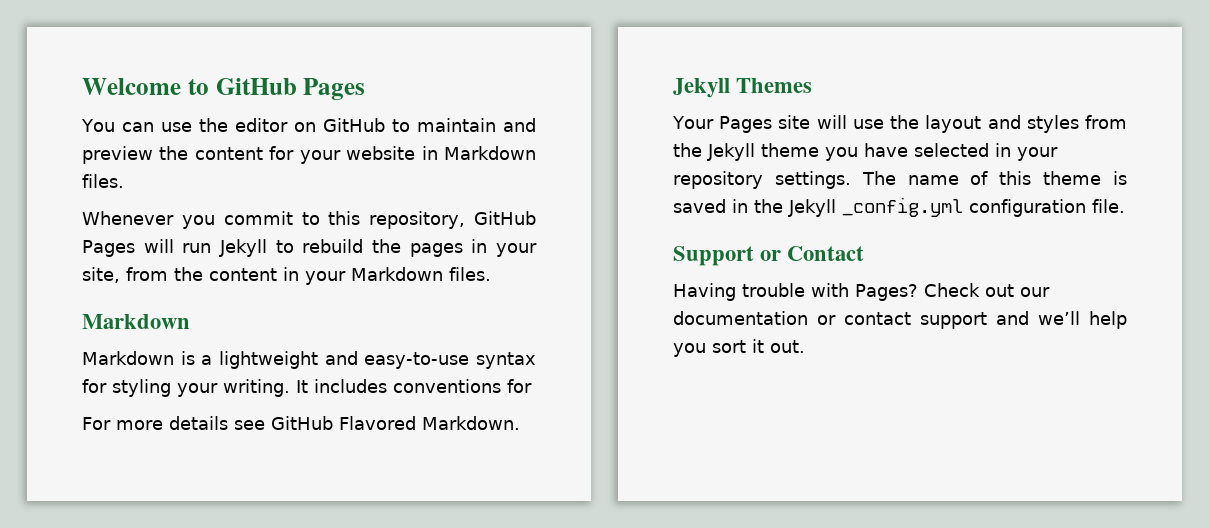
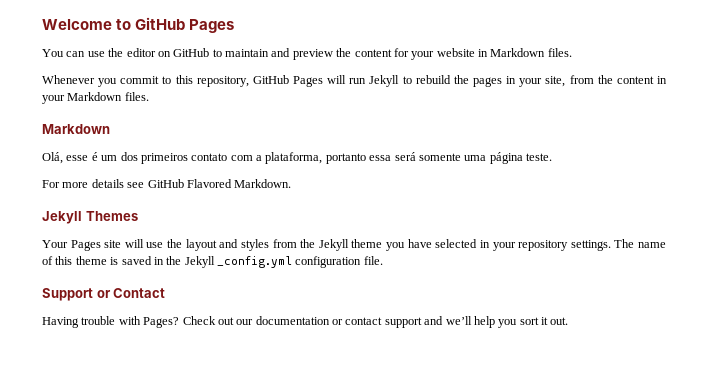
[82,351,536,369] [82,379,532,397] Markdown is a lightweight and easy-to-use syntax for styling your writing. It includes conventions for -> [42,152,552,164] Olá, esse é um dos primeiros contato com a plataforma, portanto essa será somente uma página teste.

